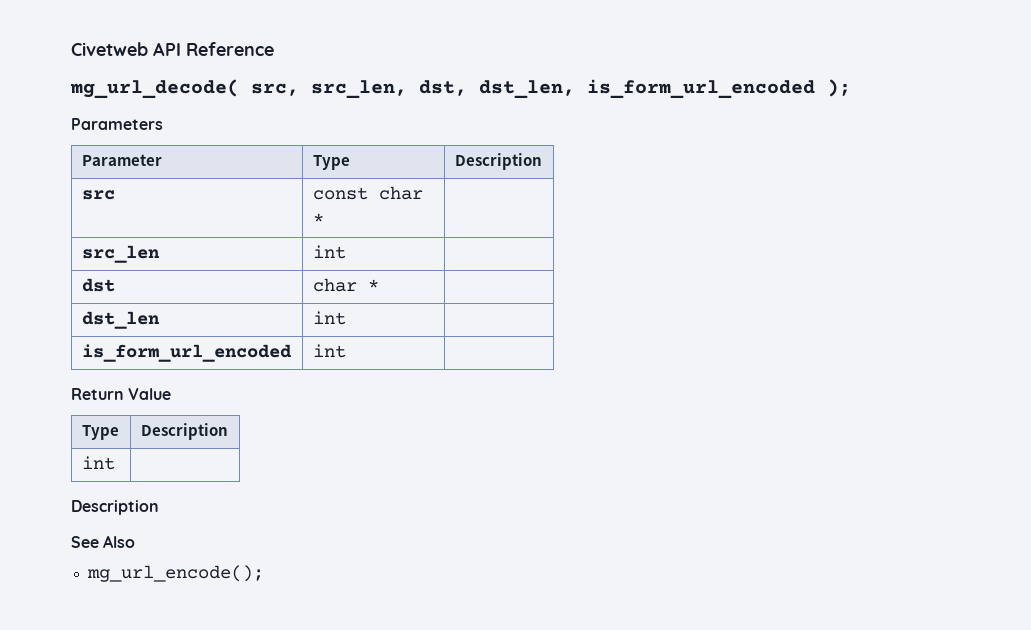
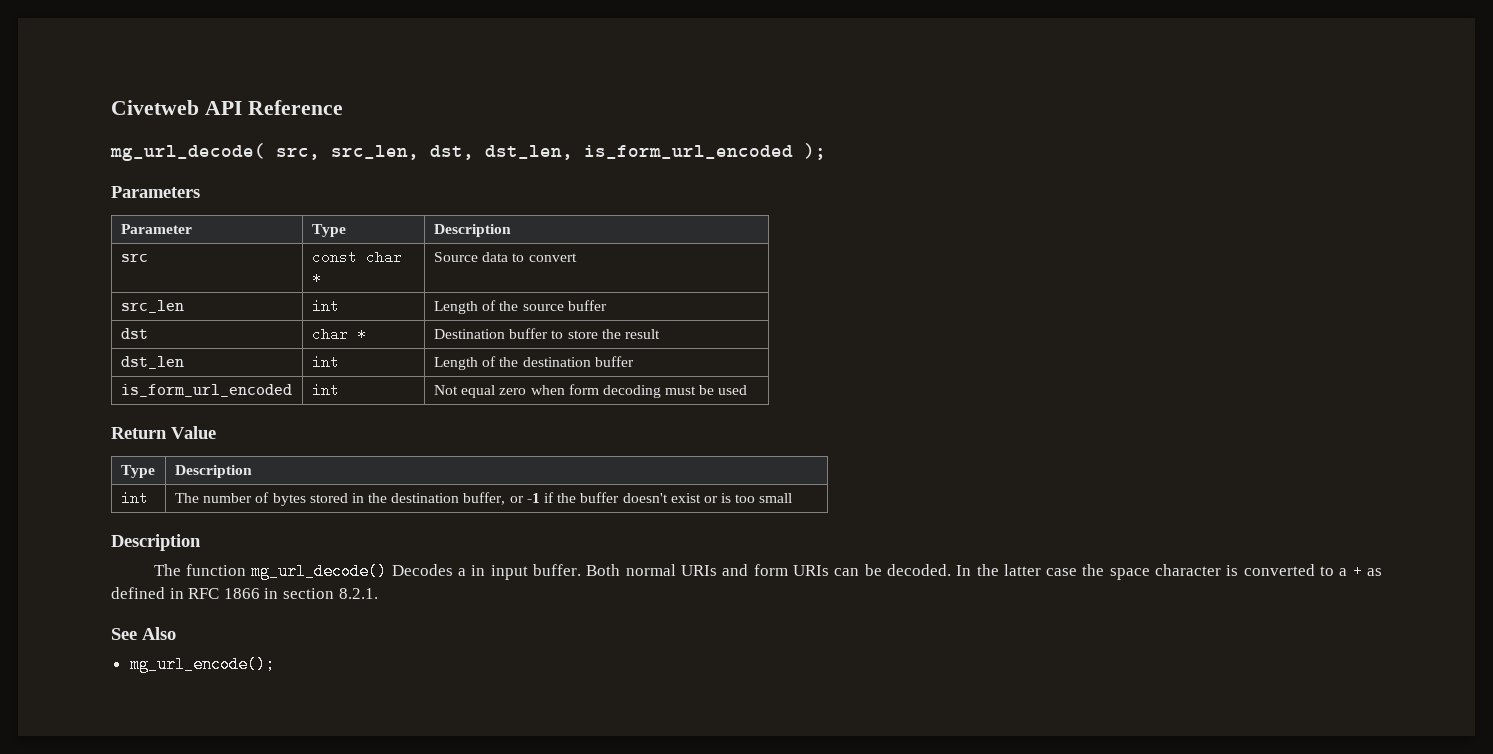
[81,245,160,263] [312,245,346,259] [81,278,115,292] [312,278,379,292] [81,311,160,329] [312,311,346,325] [81,344,292,362] [312,344,346,358] // src_len | int | // dst | char * | // dst_len | int | // is_form_url_encoded | int | -> [433,252,577,262] [120,300,184,313] [311,300,339,311] [433,300,607,314] [120,328,148,339] [311,327,366,341] [433,328,660,339] [120,356,184,369] [311,356,339,367] [433,356,634,370] [120,384,292,397] [311,384,339,395] [433,384,748,398] Source data to convert // src_len | int | Length of the source buffer // dst | char * | Destination buffer to store the result // dst_len | int | Length of the destination buffer // is_form_url_encoded | int | Not equal zero when form decoding must be used
[71,500,159,515] // Description -> [174,492,793,506] [111,534,201,551] [153,563,1382,580] [111,587,378,599] The number of bytes stored in the destination buffer, or -1 if the buffer doesn't exist or is too small // Description // The function mg_url_decode() Decodes a in input buffer. Both normal URIs and form URIs can be decoded. In the latter case the space character is converted to a + as defined in RFC 1866 in section 8.2.1.

